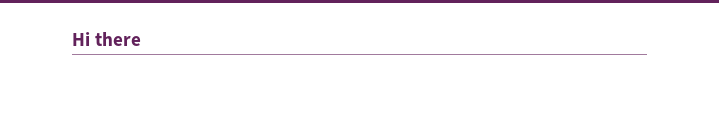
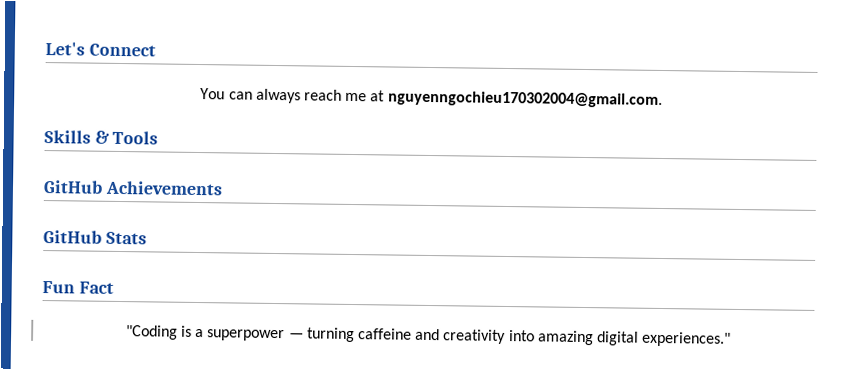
[72,32,142,46] Hi there -> [45,42,156,57] [200,88,663,108] [44,130,159,145] [43,180,223,196] [43,230,147,245] [42,281,114,294] [125,325,732,347] Let's Connect // You can always reach me at nguyenngochieu170302004@gmail.com. // Skills & Tools // GitHub Achievements // GitHub Stats // Fun Fact // "Coding is a superpower — turning caffeine and creativity into amazing digital experiences."

